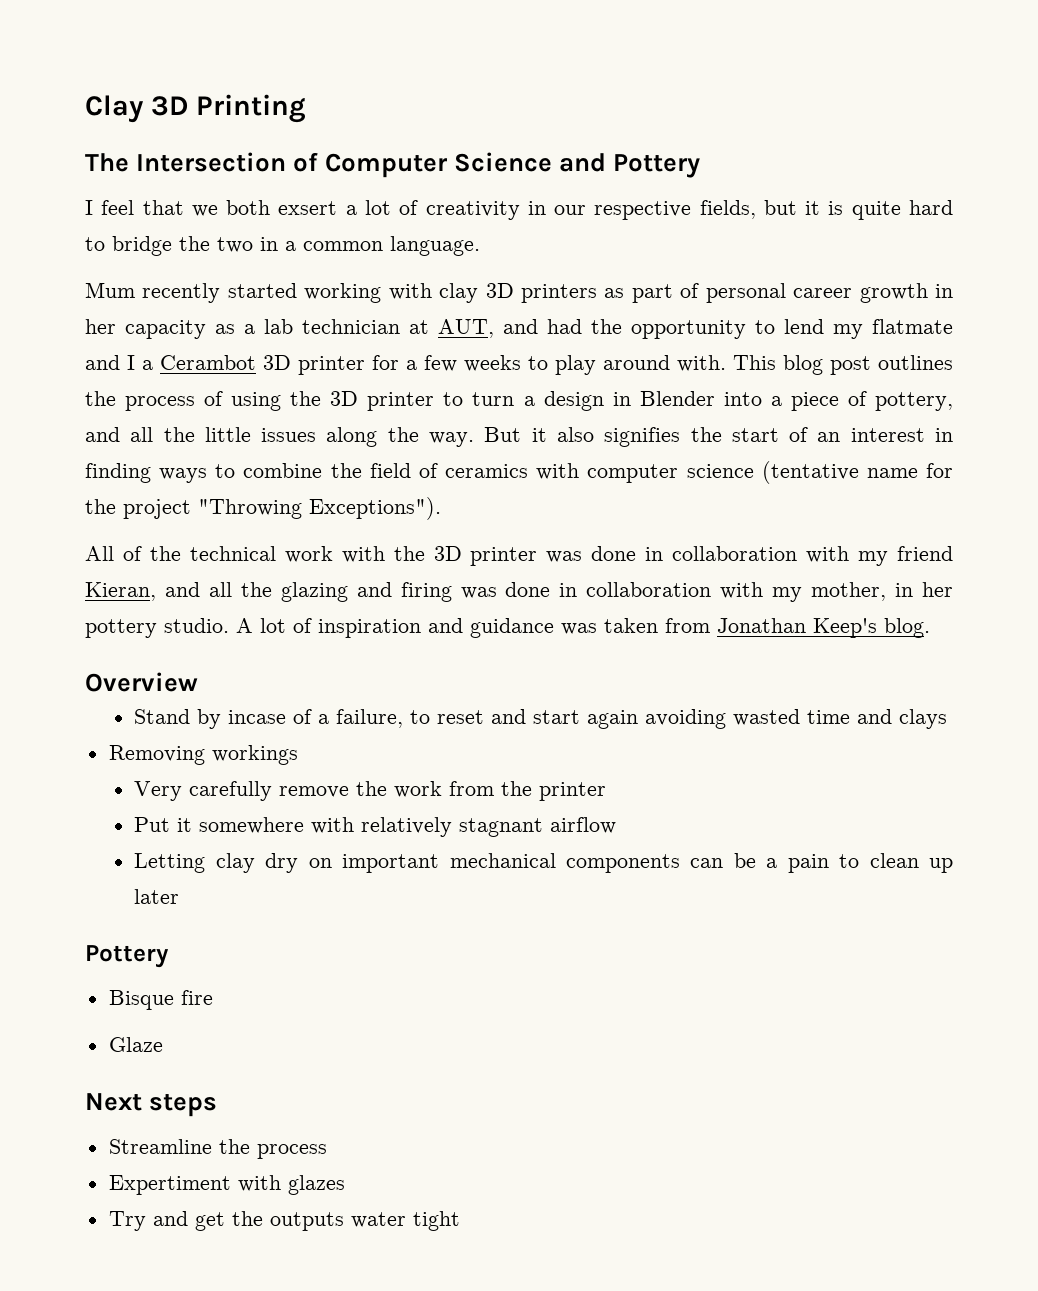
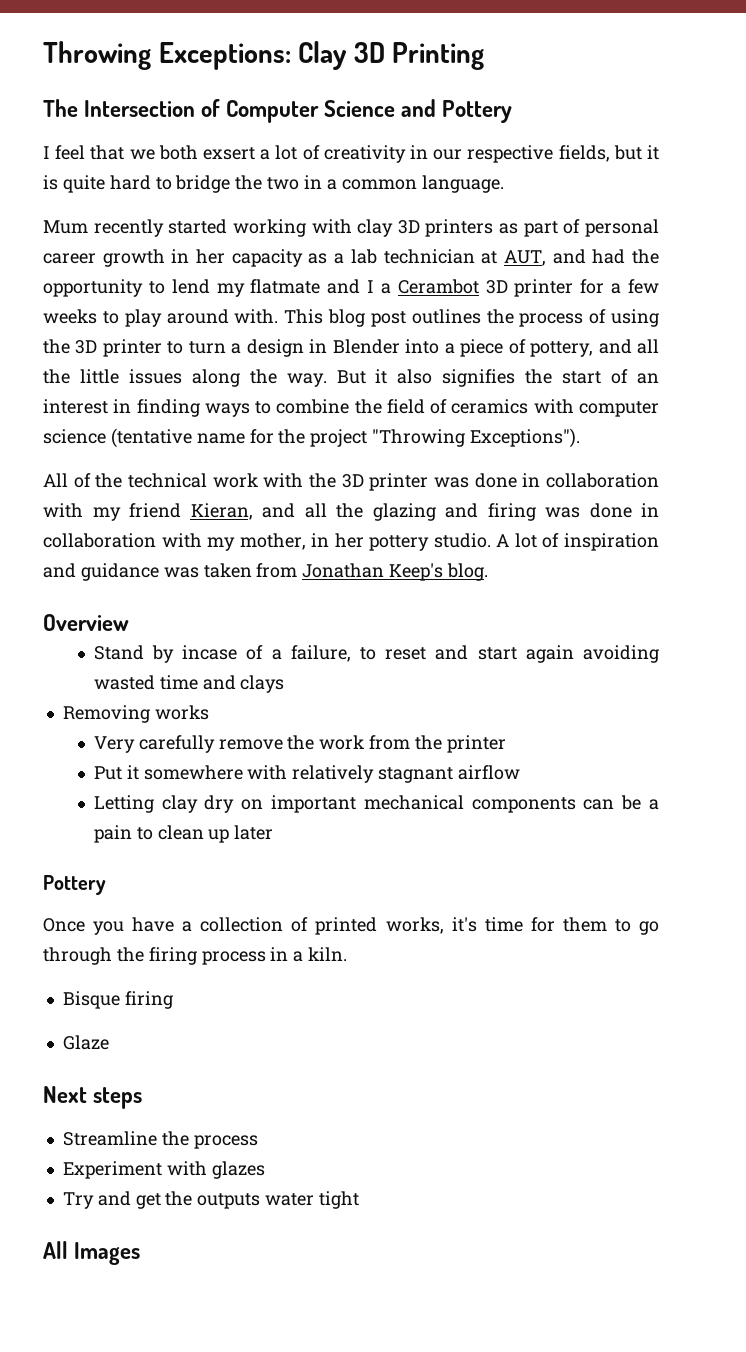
(85, 109) none -> [43,41,291,70] Throwing Exceptions:
[211,745,298,765] workings -> [154,705,209,720] works
(169, 956) none -> [43,917,660,935] [43,947,348,965] // Once you have a collection of printed works, it's time for them to go through the firing process in a kiln.
[180,990,213,1005] fire -> [124,991,173,1009] firing
[108,1175,231,1195] Expertiment -> [62,1161,162,1179] Experiment
(460, 1221) none -> [43,1241,141,1265] // All Images

